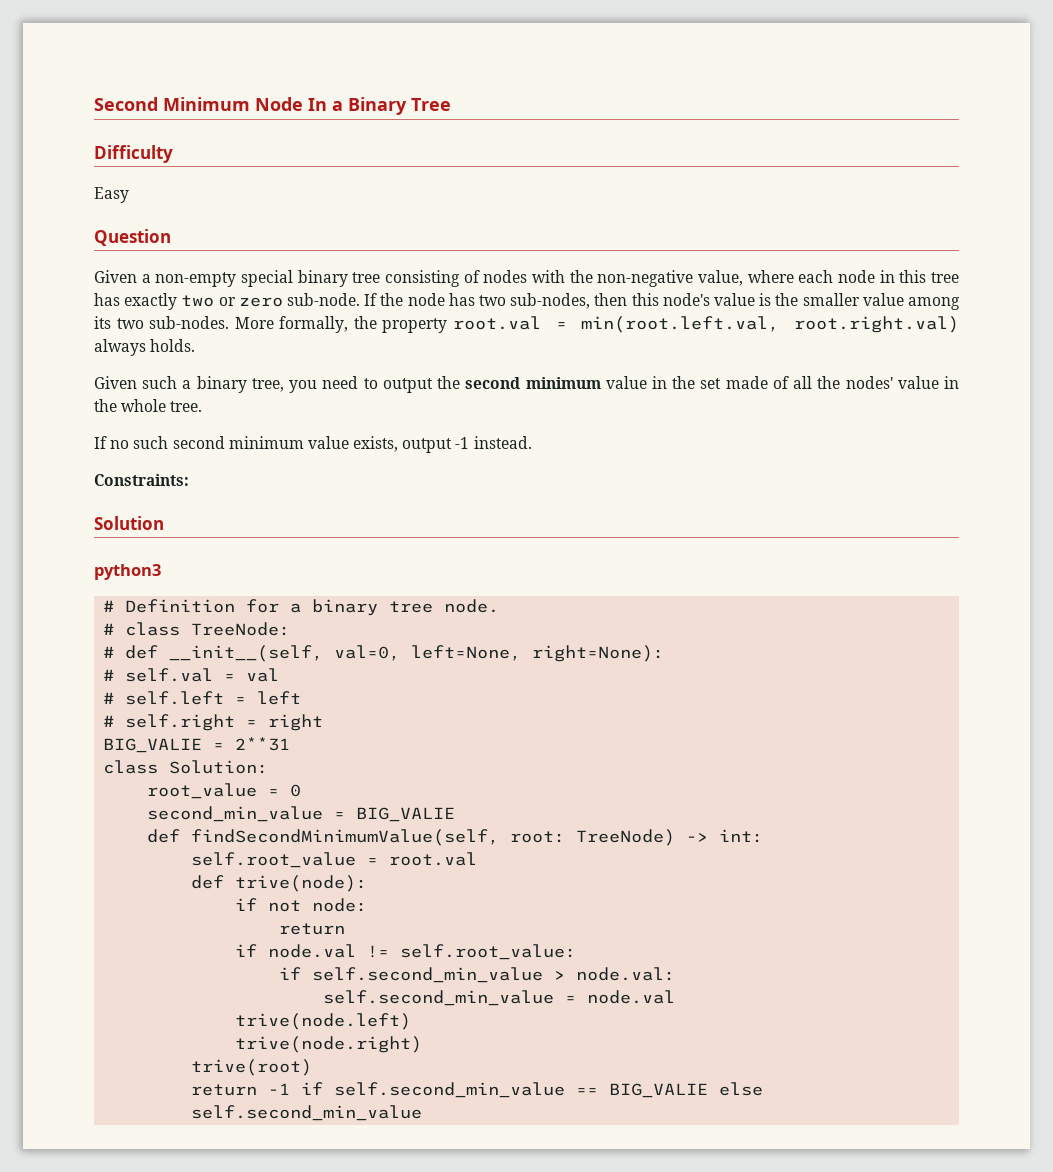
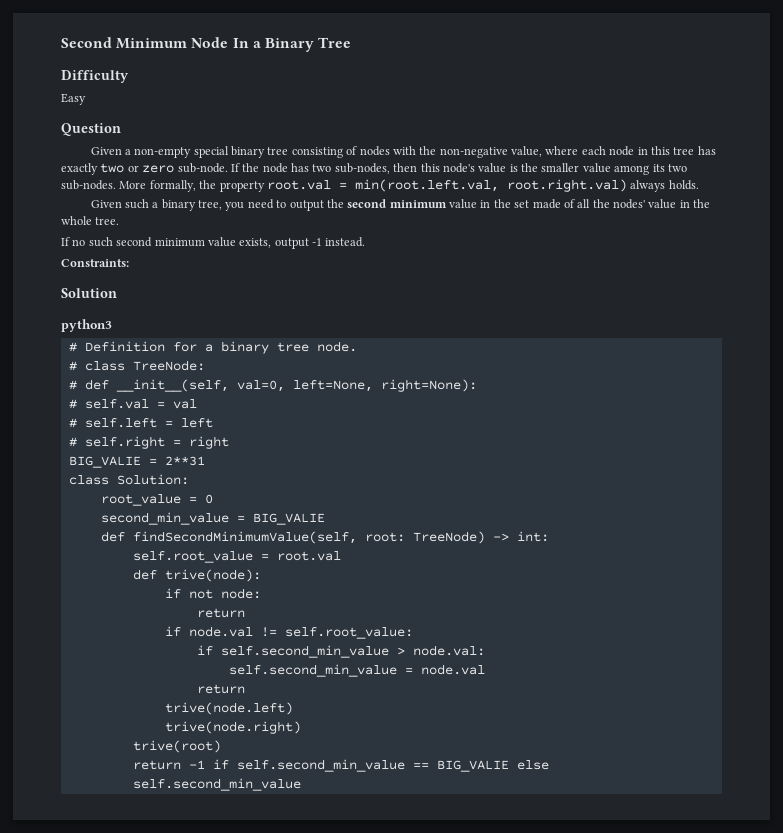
(676, 997) none -> [196,684,245,694] // return

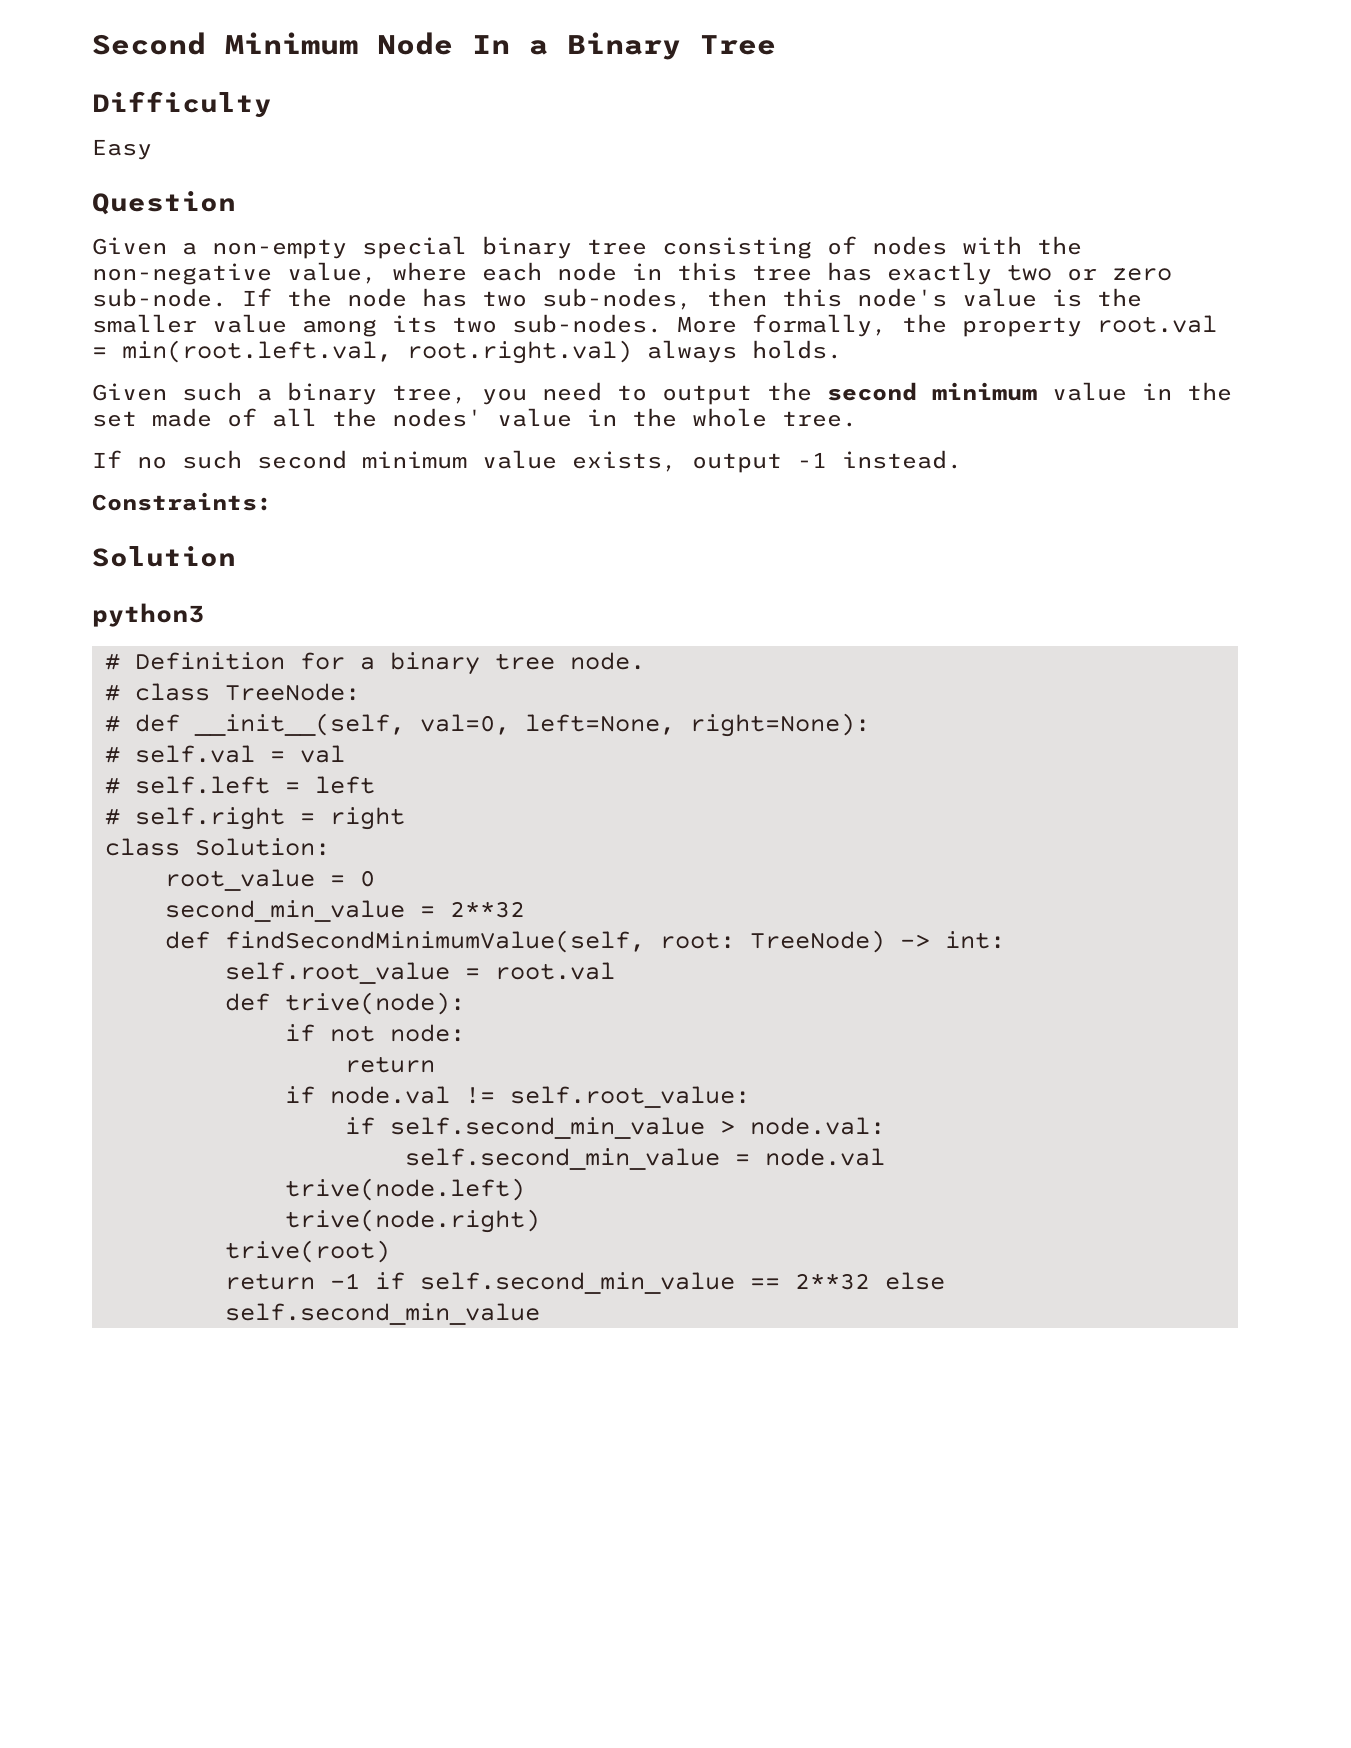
[68,456,205,468] // BIG_VALIE = 2**31 -> (405, 818) none
[252,513,325,525] BIG_VALIE -> [449,901,525,918] 2**32
[196,684,245,694] // return -> (885, 1157) none
[436,760,509,772] BIG_VALIE -> [794,1273,870,1290] 2**32

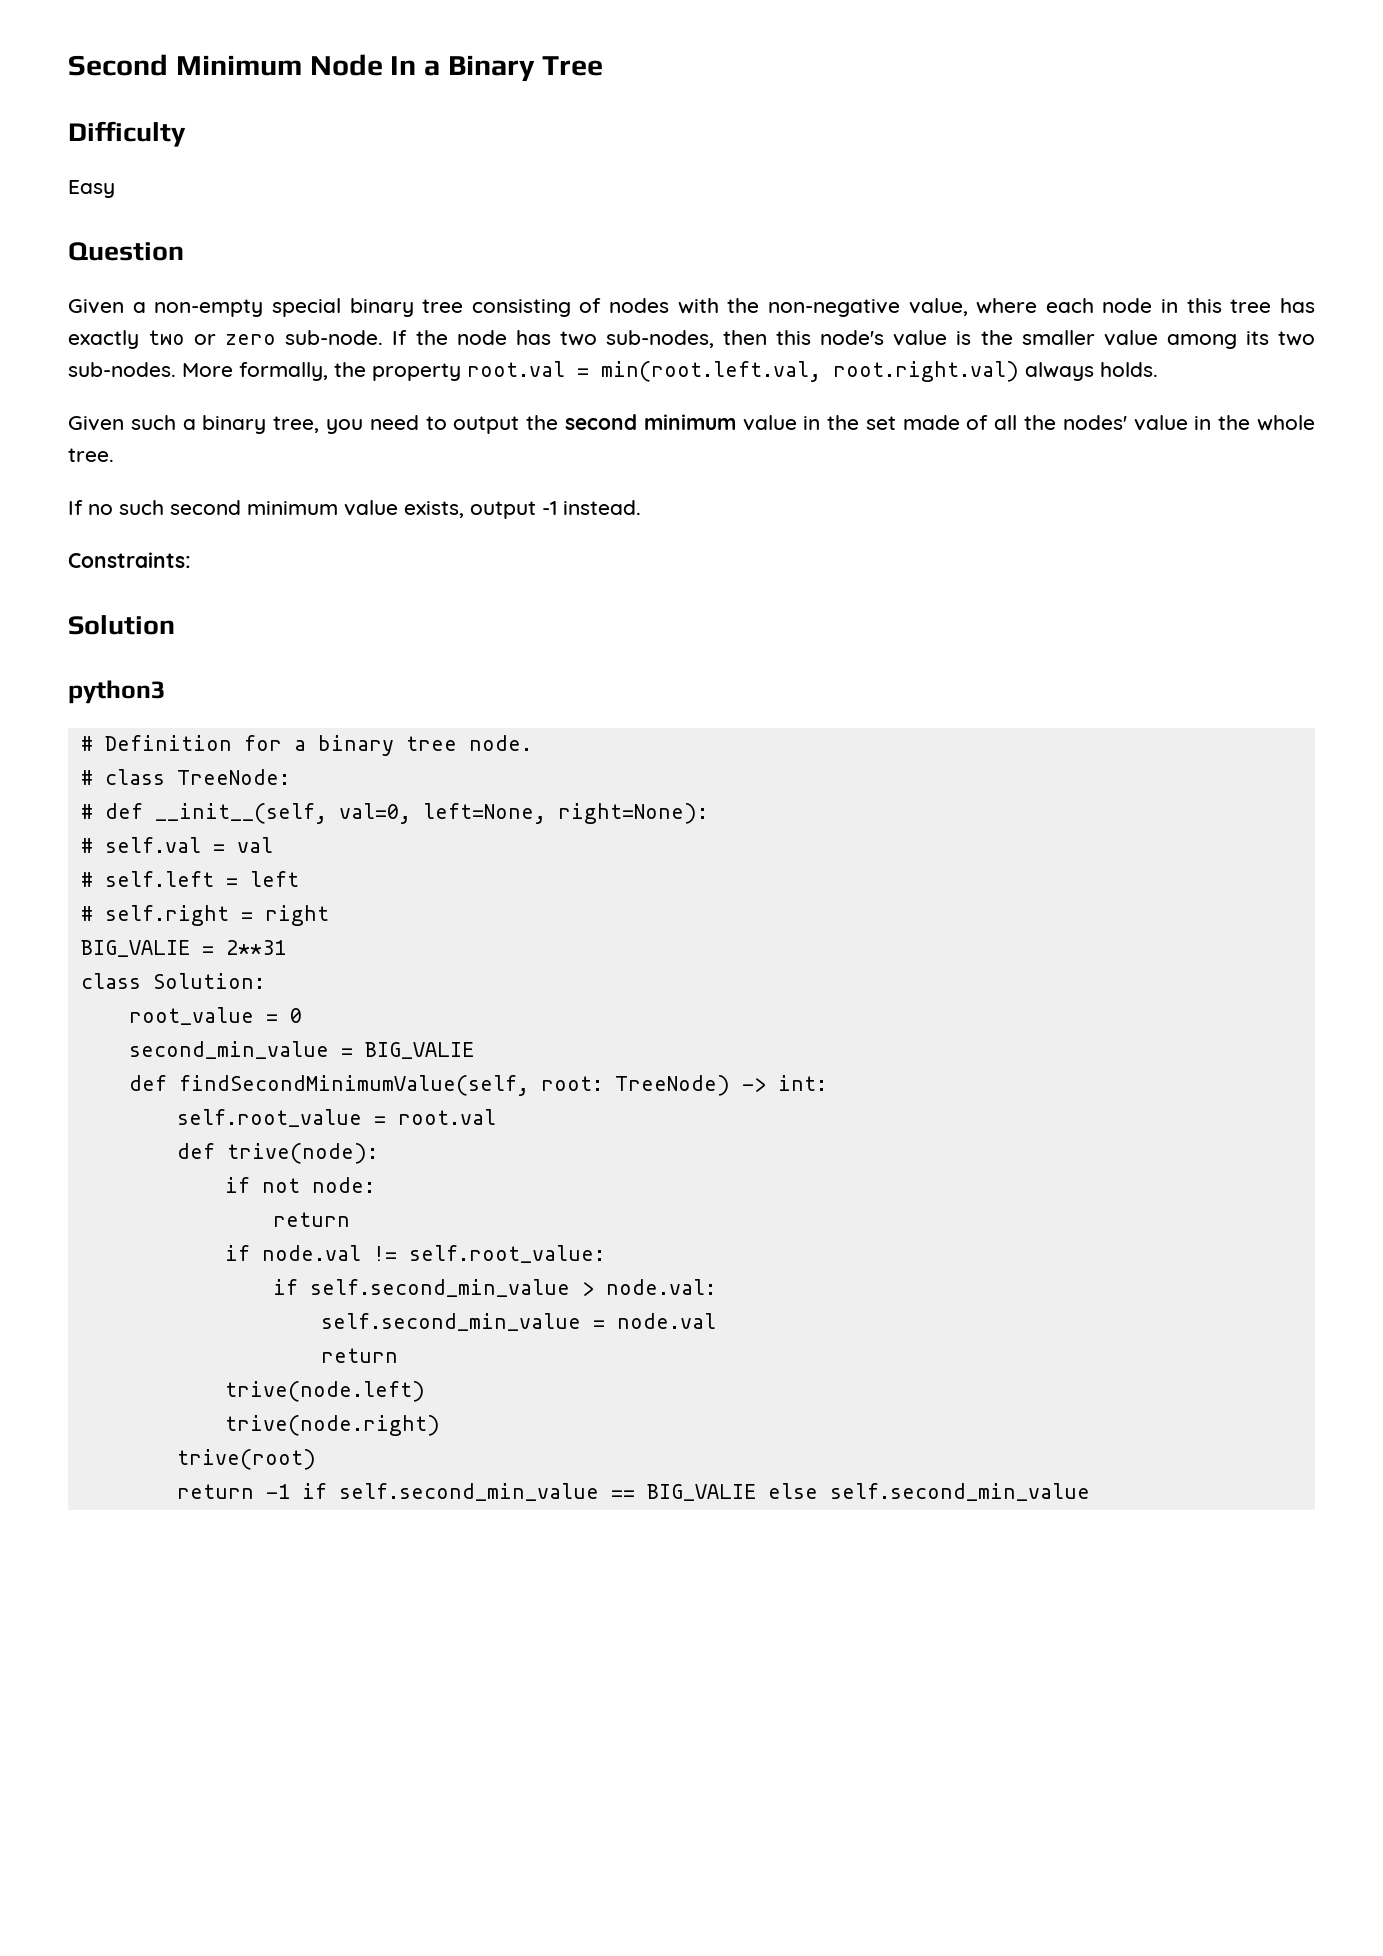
(405, 818) none -> [80,940,286,957] // BIG_VALIE = 2**31
[449,901,525,918] 2**32 -> [364,1042,474,1059] BIG_VALIE
(885, 1157) none -> [320,1348,398,1363] // return
[794,1273,870,1290] 2**32 -> [646,1484,756,1501] BIG_VALIE

